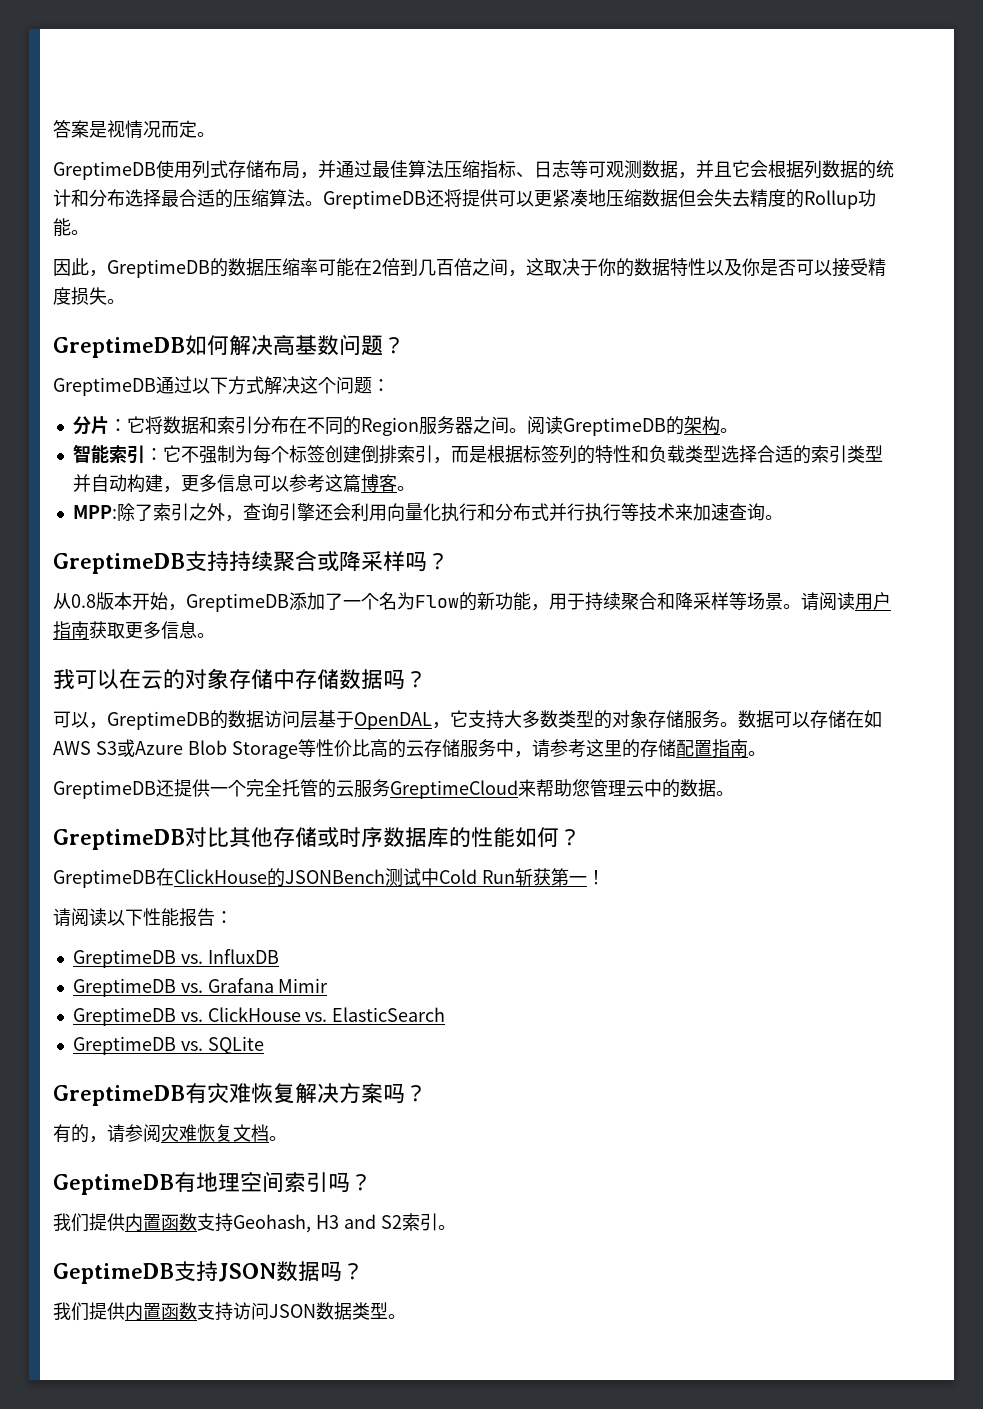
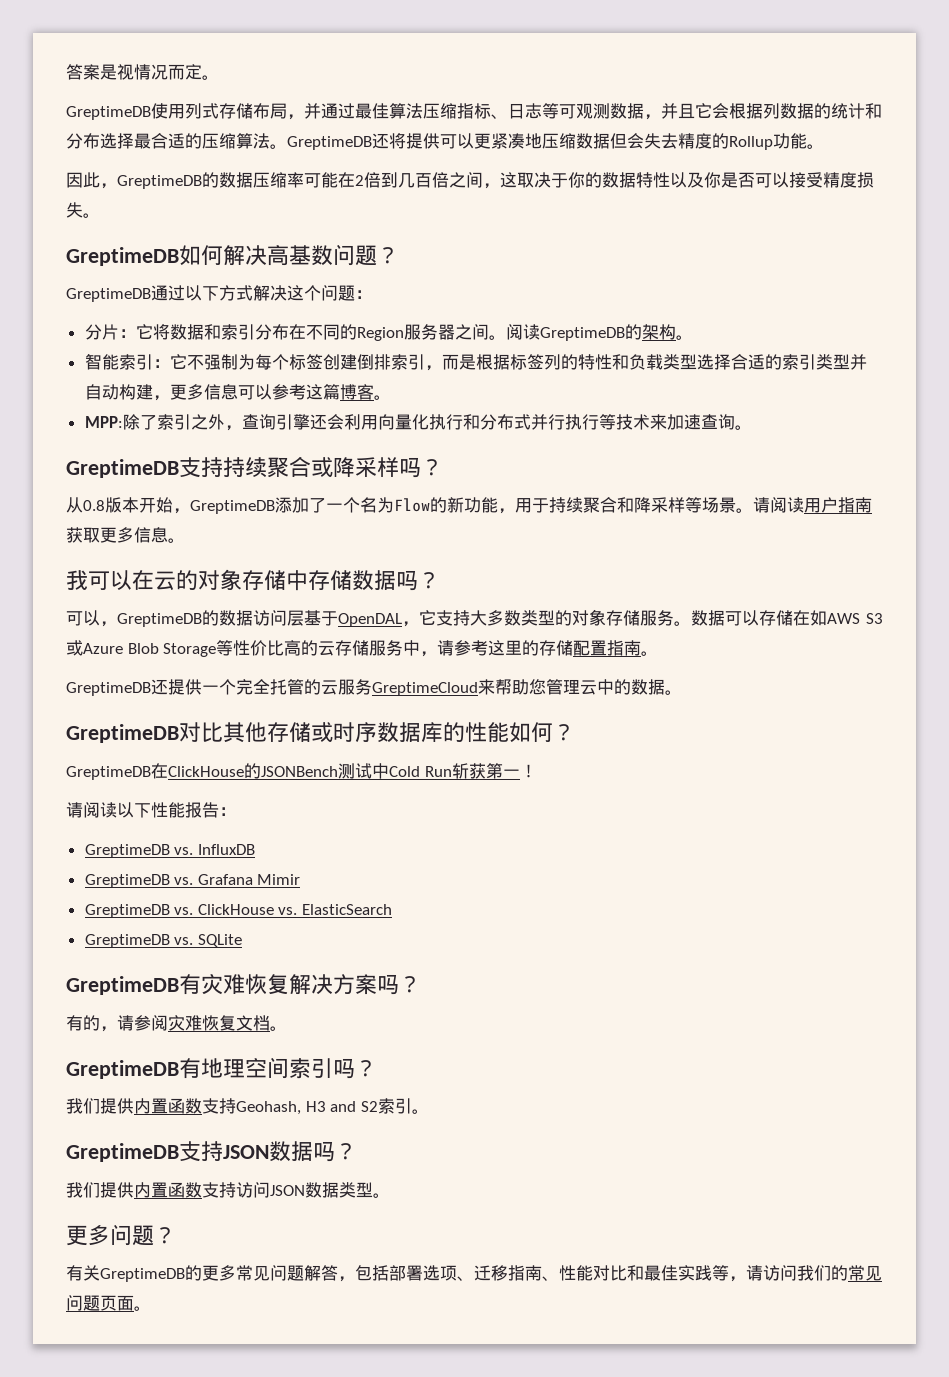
[53,1174,174,1195] GeptimeDB -> [66,1060,179,1079] GreptimeDB
[53,1263,174,1284] GeptimeDB -> [66,1143,179,1162] GreptimeDB
(406, 1316) none -> [66,1224,176,1246] [66,1265,882,1282] [66,1295,151,1311] // 更多问题？ // 有关GreptimeDB的更多常见问题解答，包括部署选项、迁移指南、性能对比和最佳实践等，请访问我们的常见问题页面。

